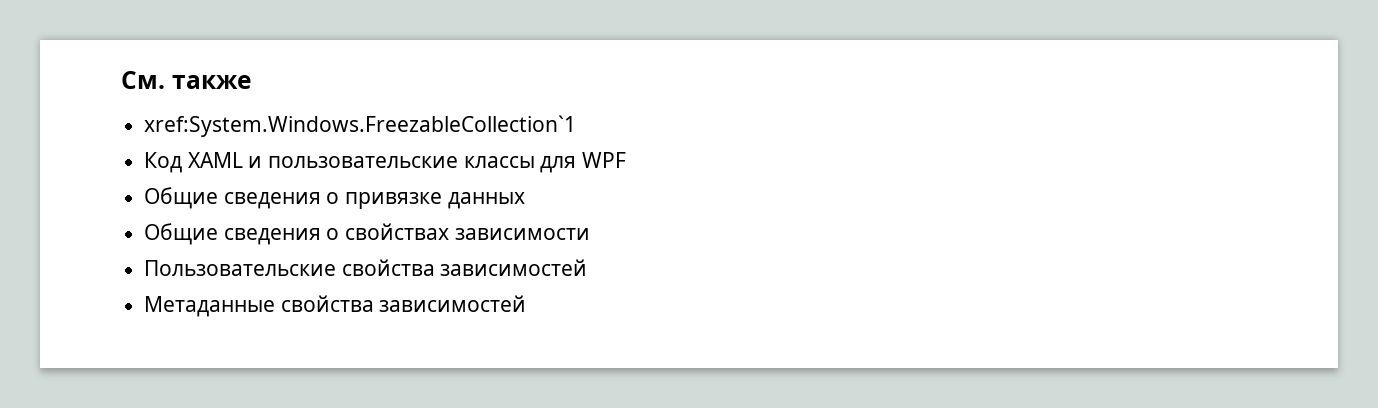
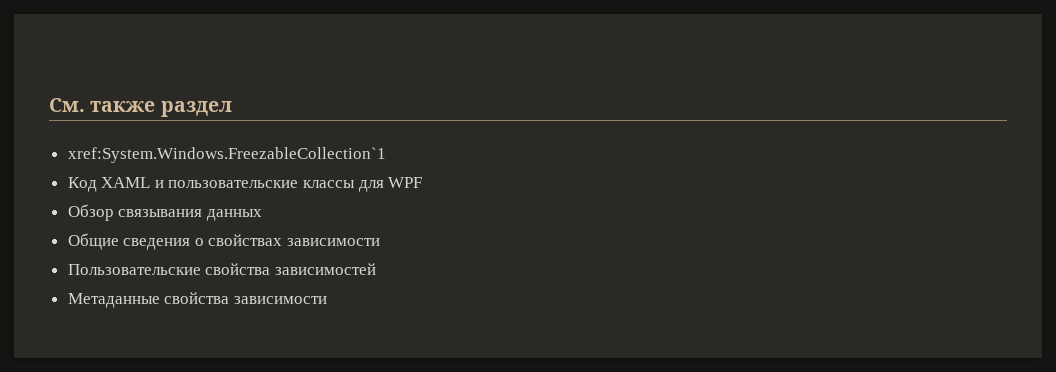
(251, 82) none -> [160,101,232,117] раздел
[144,187,443,209] Общие сведения о привязке -> [67,204,203,221] Обзор связывания
[379,295,527,312] зависимостей -> [233,296,327,304] зависимости

